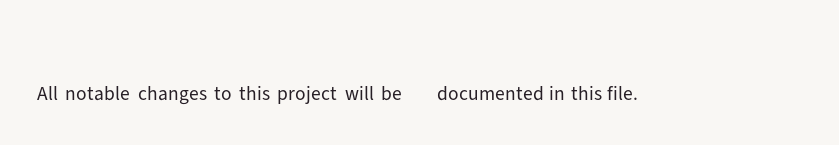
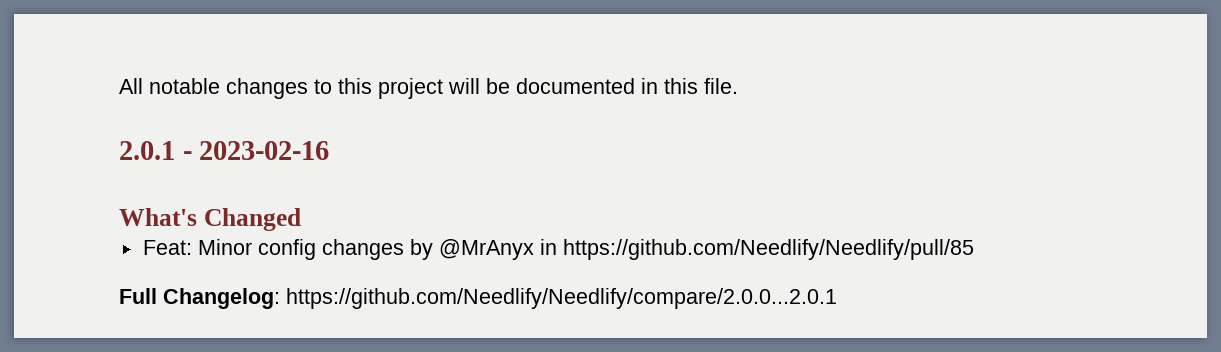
(638, 92) none -> [119,141,330,160] [119,208,301,231] [142,239,974,260] [119,288,837,309] // 2.0.1 - 2023-02-16 // What's Changed // Feat: Minor config changes by @MrAnyx in https://github.com/Needlify/Needlify/pull/85 // Full Changelog: https://github.com/Needlify/Needlify/compare/2.0.0...2.0.1

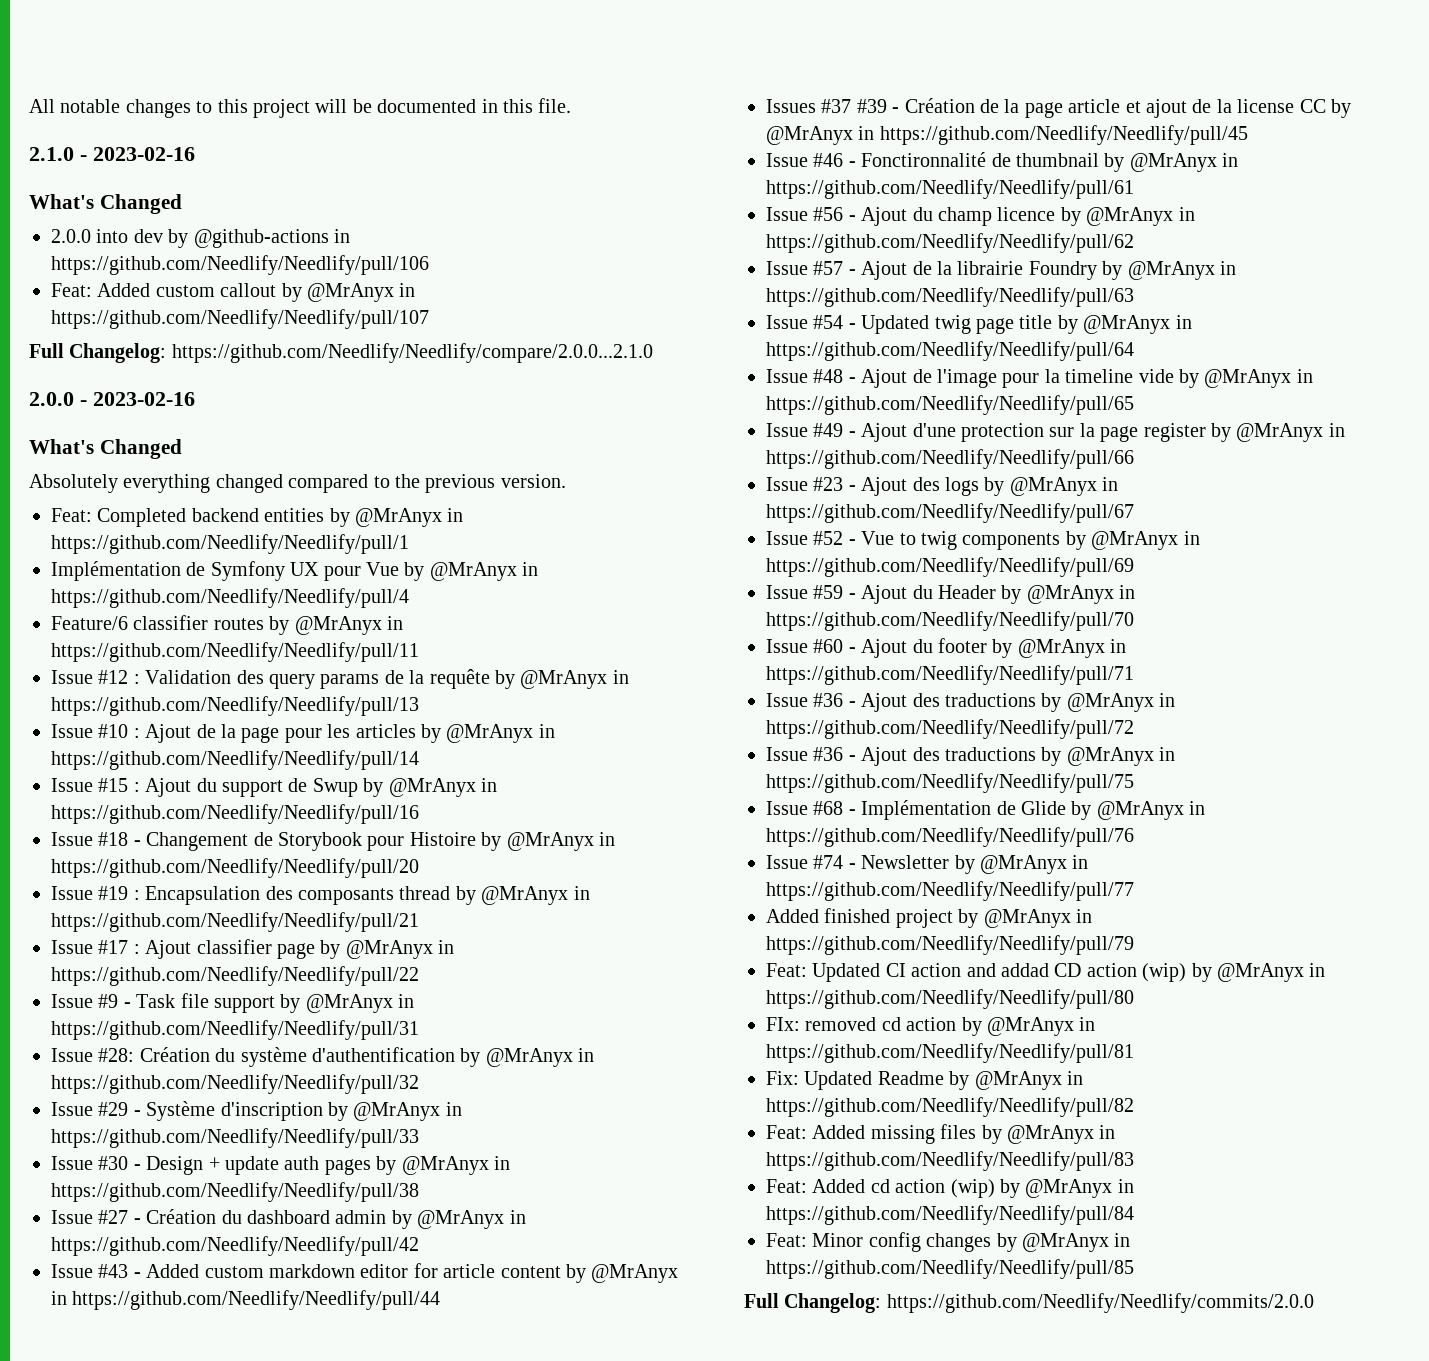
[119,141,330,160] [119,208,301,231] 2.0.1 - 2023-02-16 // What's Changed -> [29,147,195,161] [29,194,182,214] [51,229,350,248] [51,255,429,275] [51,283,416,302] [51,309,429,329] [29,343,653,363] [29,392,195,406] [29,439,182,459] [29,474,566,493] [51,508,464,527] [51,534,409,554] [51,561,539,581] [51,588,409,608] [51,615,403,635] [51,642,419,662] [51,669,629,689] [51,696,419,716] [51,724,555,743] [51,750,419,770] [51,778,497,797] [51,804,419,824] [51,832,615,851] [51,858,419,878] [51,886,590,905] [51,912,419,932] [51,939,455,959] [51,966,419,986] [51,993,415,1013] [51,1020,419,1040] [51,1047,595,1067] [51,1074,419,1094] [51,1101,462,1121] [51,1128,419,1148] [51,1156,510,1175] [51,1182,419,1202] [51,1209,526,1229] [51,1236,419,1256] [51,1263,679,1283] [51,1290,441,1310] [766,98,1351,118] [766,125,1248,145] [766,152,1239,172] [766,179,1134,199] [766,207,1195,226] [766,233,1134,253] [766,261,1236,280] [766,287,1134,307] [766,315,1192,334] [766,341,1134,361] [766,369,1313,388] [766,395,1134,415] [766,423,1345,442] [766,449,1134,469] [766,477,1119,496] [766,503,1134,523] [766,531,1200,550] [766,557,1134,577] [766,585,1136,604] [766,611,1134,631] [766,638,1127,658] [766,665,1134,685] [766,693,1176,712] [766,719,1134,739] [766,747,1176,766] [766,773,1134,793] [766,800,1206,820] [766,827,1134,847] [766,855,1089,874] [766,881,1134,901] [766,908,1092,928] [766,935,1134,955] [766,963,1326,982] [766,989,1134,1009] [766,1017,1096,1036] [766,1043,1134,1063] [766,1071,1083,1090] [766,1097,1134,1117] [766,1124,1116,1144] [766,1151,1134,1171] [766,1179,1134,1198] [766,1205,1134,1225] 2.1.0 - 2023-02-16 // What's Changed // 2.0.0 into dev by @github-actions in https://github.com/Needlify/Needlify/pull/106 // Feat: Added custom callout by @MrAnyx in https://github.com/Needlify/Needlify/pull/107 // Full Changelog: https://github.com/Needlify/Needlify/compare/2.0.0...2.1.0 // 2.0.0 - 2023-02-16 // What's Changed // Absolutely everything changed compared to the previous version. // Feat: Completed backend entities by @MrAnyx in https://github.com/Needlify/Needlify/pull/1 // Implémentation de Symfony UX pour Vue by @MrAnyx in https://github.com/Needlify/Needlify/pull/4 // Feature/6 classifier routes by @MrAnyx in https://github.com/Needlify/Needlify/pull/11 // Issue #12 : Validation des query params de la requête by @MrAnyx in https://github.com/Needlify/Needlify/pull/13 // Issue #10 : Ajout de la page pour les articles by @MrAnyx in https://github.com/Needlify/Needlify/pull/14 // Issue #15 : Ajout du support de Swup by @MrAnyx in https://github.com/Needlify/Needlify/pull/16 // Issue #18 - Changement de Storybook pour Histoire by @MrAnyx in https://github.com/Needlify/Needlify/pull/20 // Issue #19 : Encapsulation des composants thread by @MrAnyx in https://github.com/Needlify/Needlify/pull/21 // Issue #17 : Ajout classifier page by @MrAnyx in https://github.com/Needlify/Needlify/pull/22 // Issue #9 - Task file support by @MrAnyx in https://github.com/Needlify/Needlify/pull/31 // Issue #28: Création du système d'authentification by @MrAnyx in https://github.com/Needlify/Needlify/pull/32 // Issue #29 - Système d'inscription by @MrAnyx in https://github.com/Needlify/Needlify/pull/33 // Issue #30 - Design + update auth pages by @MrAnyx in https://github.com/Needlify/Needlify/pull/38 // Issue #27 - Création du dashboard admin by @MrAnyx in https://github.com/Needlify/Needlify/pull/42 // Issue #43 - Added custom markdown editor for article content by @MrAnyx in https://github.com/Needlify/Needlify/pull/44 // Issues #37 #39 - Création de la page article et ajout de la license CC by @MrAnyx in https://github.com/Needlify/Needlify/pull/45 // Issue #46 - Fonctironnalité de thumbnail by @MrAnyx in https://github.com/Needlify/Needlify/pull/61 // Issue #56 - Ajout du champ licence by @MrAnyx in https://github.com/Needlify/Needlify/pull/62 // Issue #57 - Ajout de la librairie Foundry by @MrAnyx in https://github.com/Needlify/Needlify/pull/63 // Issue #54 - Updated twig page title by @MrAnyx in https://github.com/Needlify/Needlify/pull/64 // Issue #48 - Ajout de l'image pour la timeline vide by @MrAnyx in https://github.com/Needlify/Needlify/pull/65 // Issue #49 - Ajout d'une protection sur la page register by @MrAnyx in https://github.com/Needlify/Needlify/pull/66 // Issue #23 - Ajout des logs by @MrAnyx in https://github.com/Needlify/Needlify/pull/67 // Issue #52 - Vue to twig components by @MrAnyx in https://github.com/Needlify/Needlify/pull/69 // Issue #59 - Ajout du Header by @MrAnyx in https://github.com/Needlify/Needlify/pull/70 // Issue #60 - Ajout du footer by @MrAnyx in https://github.com/Needlify/Needlify/pull/71 // Issue #36 - Ajout des traductions by @MrAnyx in https://github.com/Needlify/Needlify/pull/72 // Issue #36 - Ajout des traductions by @MrAnyx in https://github.com/Needlify/Needlify/pull/75 // Issue #68 - Implémentation de Glide by @MrAnyx in https://github.com/Needlify/Needlify/pull/76 // Issue #74 - Newsletter by @MrAnyx in https://github.com/Needlify/Needlify/pull/77 // Added finished project by @MrAnyx in https://github.com/Needlify/Needlify/pull/79 // Feat: Updated CI action and addad CD action (wip) by @MrAnyx in https://github.com/Needlify/Needlify/pull/80 // FIx: removed cd action by @MrAnyx in https://github.com/Needlify/Needlify/pull/81 // Fix: Updated Readme by @MrAnyx in https://github.com/Needlify/Needlify/pull/82 // Feat: Added missing files by @MrAnyx in https://github.com/Needlify/Needlify/pull/83 // Feat: Added cd action (wip) by @MrAnyx in https://github.com/Needlify/Needlify/pull/84
[286,288,837,309] https://github.com/Needlify/Needlify/compare/2.0.0...2.0.1 -> [886,1293,1314,1313] https://github.com/Needlify/Needlify/commits/2.0.0

